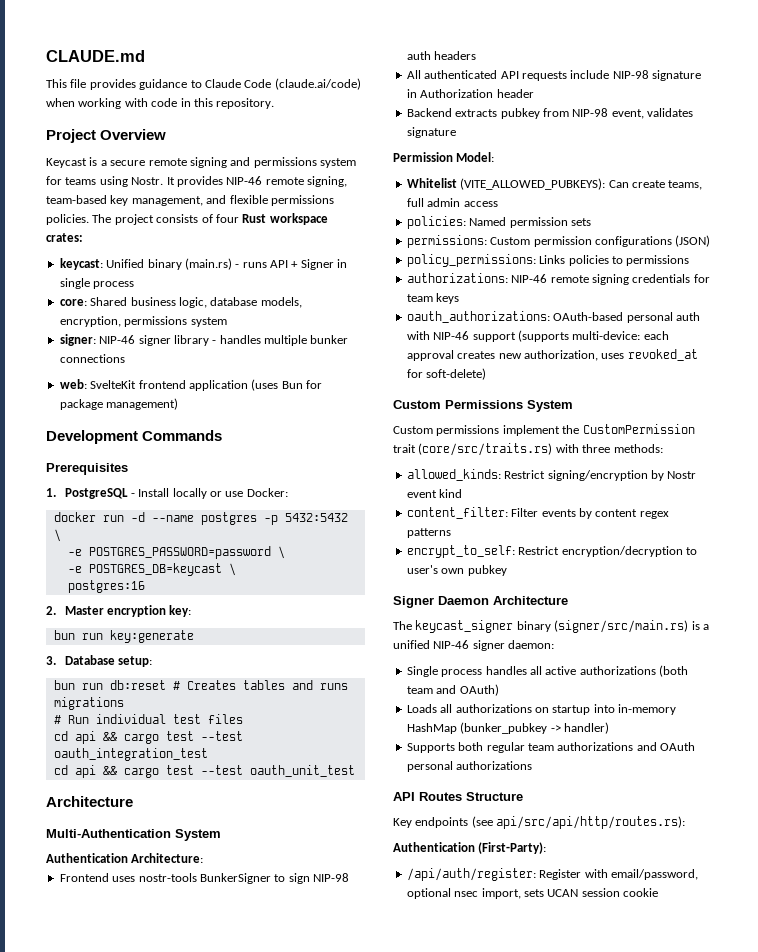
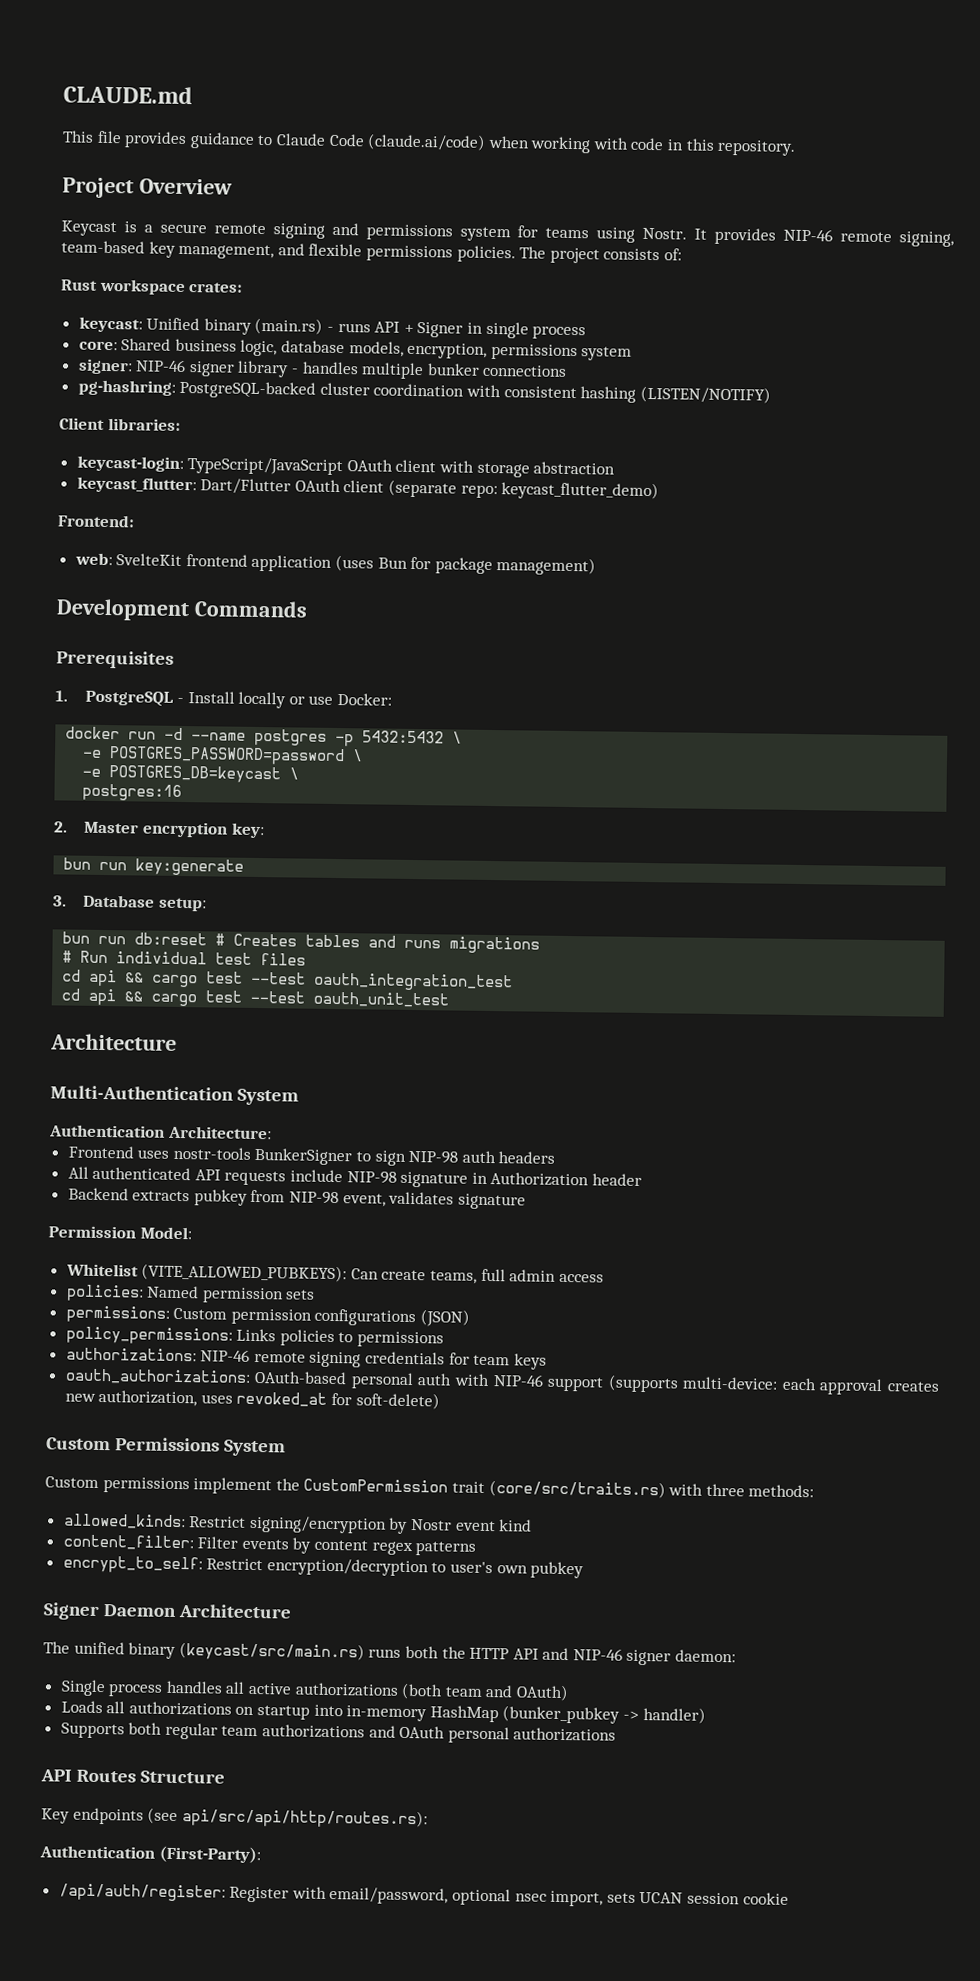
[201,214,239,223] of four -> [663,248,682,261] of: //
(125, 358) none -> [77,379,771,404] [59,417,181,431] [76,455,616,478] [76,476,660,501] [57,514,135,528] // pg-hashring: PostgreSQL-backed cluster coordination with consistent hashing (LISTEN/NOTIFY) // Client libraries: // keycast-login: TypeScript/JavaScript OAuth client with storage abstraction // keycast_flutter: Dart/Flutter OAuth client (separate repo: keycast_flutter_demo) // Frontend:
[415,620,709,633] [393,640,430,649] keycast_signer binary (signer/src/main.rs) is a unified -> [73,1641,570,1662] unified binary (keycast/src/main.rs) runs both the HTTP API and

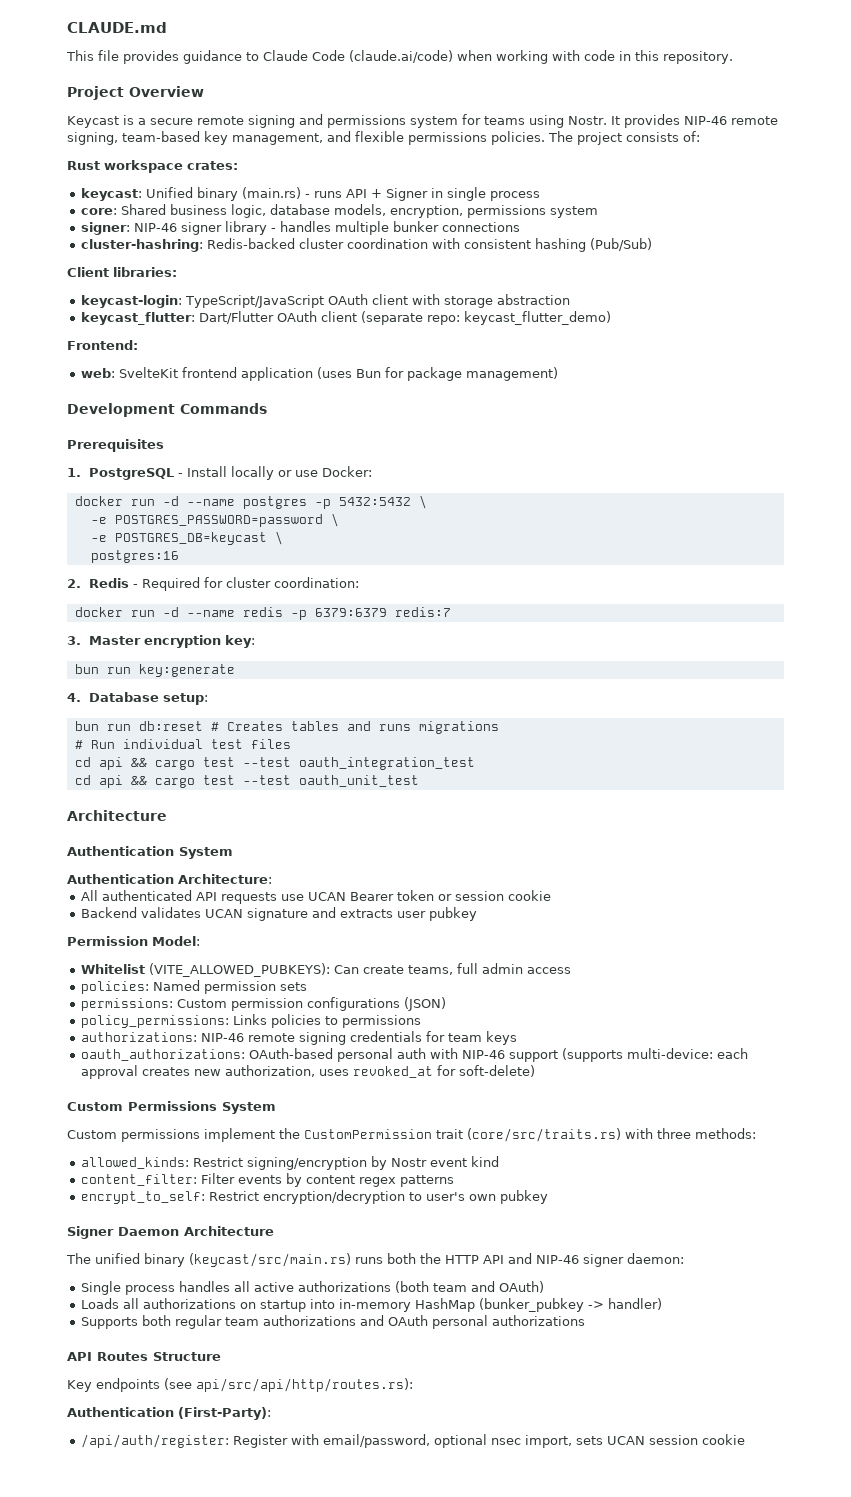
[77,379,317,399] pg-hashring: PostgreSQL-backed -> [80,238,295,252] cluster-hashring: Redis-backed
[639,385,771,404] (LISTEN/NOTIFY) -> [589,238,652,251] (Pub/Sub)
(68, 827) none -> [88,577,359,591] [74,607,451,620] [67,636,81,645] Redis - Required for cluster coordination: // docker run -d --name redis -p 6379:6379 redis:7 // 3.
[53,895,67,907] 3. -> [67,693,81,702] 4.
[50,1085,234,1101] Multi-Authentication -> [67,846,174,856] Authentication
[67,1145,556,1166] [67,1166,643,1188] [67,1187,526,1210] Frontend uses nostr-tools BunkerSigner to sign NIP-98 auth headers // All authenticated API requests include NIP-98 signature in Authorization header // Backend extracts pubkey from NIP-98 event, validates signature -> [80,890,551,904] [80,907,477,921] All authenticated API requests use UCAN Bearer token or session cookie // Backend validates UCAN signature and extracts user pubkey

